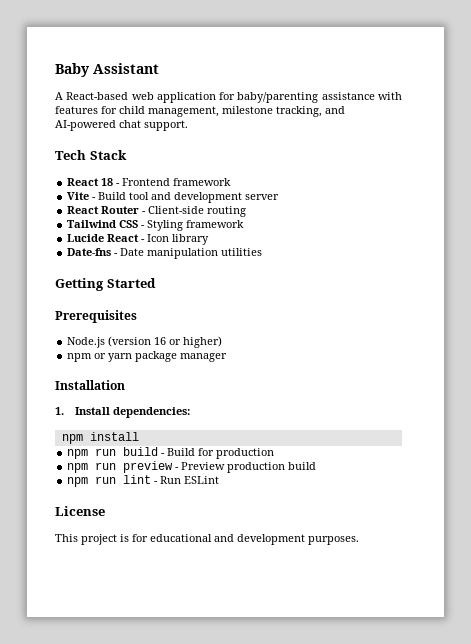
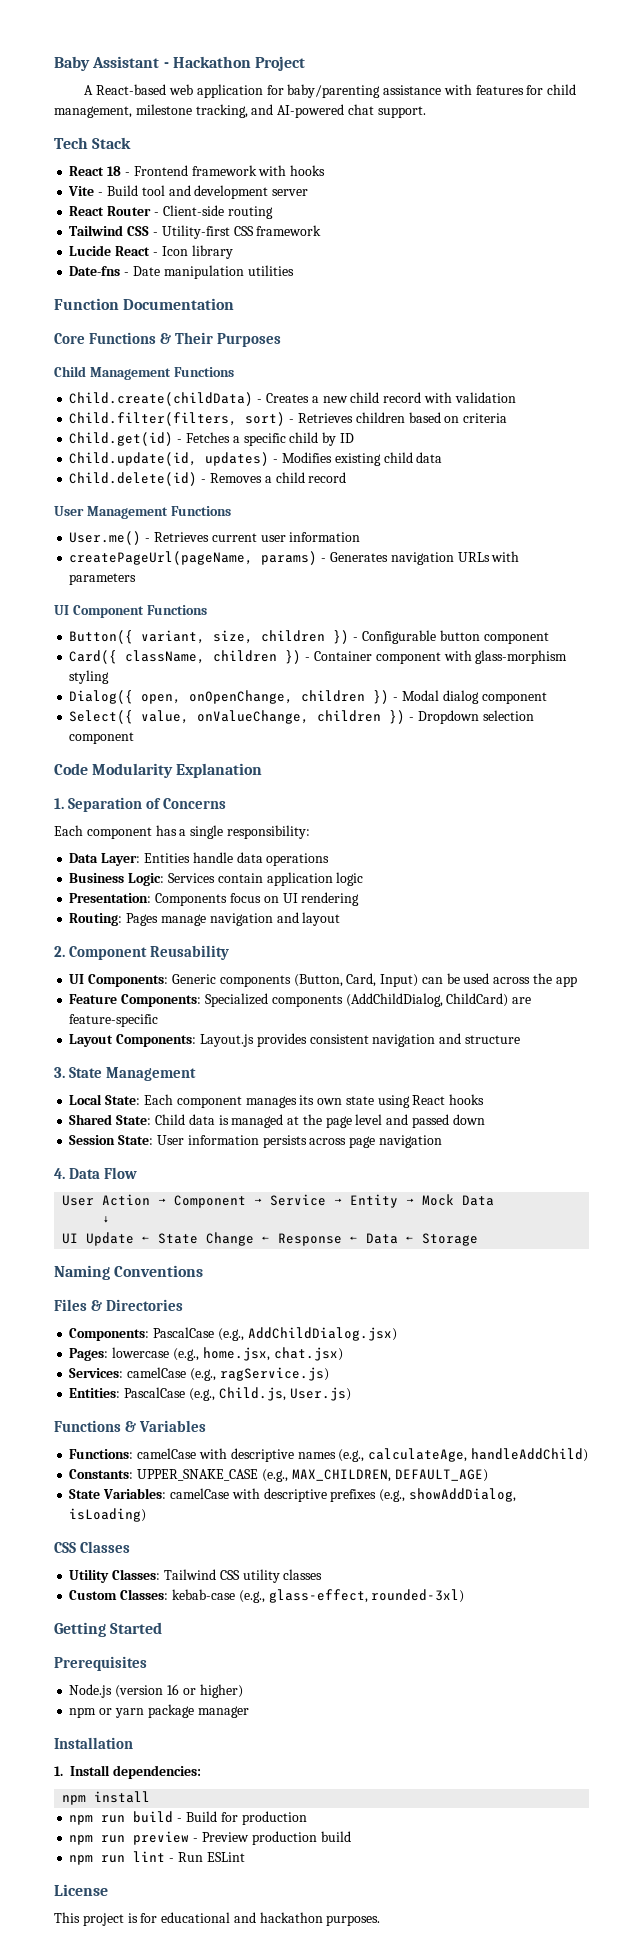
(159, 68) none -> [163,56,306,71] - Hackathon Project
(232, 182) none -> [258,165,326,176] with hooks
[147,220,184,231] Styling -> [161,225,254,239] Utility-first CSS
(263, 252) none -> [54,298,235,310] [54,332,281,347] [54,366,234,380] [69,392,516,406] [69,412,508,426] [69,432,354,446] [69,452,443,466] [69,472,347,486] [54,506,231,519] [69,531,361,545] [69,551,520,565] [69,573,137,585] [54,605,207,618] [69,630,549,644] [69,650,568,664] [69,670,110,684] [69,690,547,704] [69,710,534,724] [69,732,135,744] [54,763,263,778] [54,797,226,812] [54,825,310,839] [69,852,330,866] [69,872,364,886] [69,892,360,906] [69,912,341,926] [54,945,229,960] [69,973,577,987] [69,993,532,1007] [69,1014,159,1027] [69,1033,520,1047] [54,1067,196,1081] [69,1094,485,1108] [69,1114,485,1128] [69,1135,442,1148] [54,1167,137,1179] [62,1194,495,1208] [102,1216,111,1224] [62,1232,479,1246] [54,1265,204,1280] [54,1299,183,1311] [69,1327,397,1341] [69,1347,343,1361] [69,1367,329,1381] [69,1387,351,1401] [54,1420,206,1432] [69,1448,588,1462] [69,1469,488,1482] [69,1488,516,1502] [69,1508,147,1522] [54,1541,130,1553] [69,1569,323,1583] [69,1589,465,1603] // Function Documentation // Core Functions & Their Purposes // Child Management Functions // Child.create(childData) - Creates a new child record with validation // Child.filter(filters, sort) - Retrieves children based on criteria // Child.get(id) - Fetches a specific child by ID // Child.update(id, updates) - Modifies existing child data // Child.delete(id) - Removes a child record // User Management Functions // User.me() - Retrieves current user information // createPageUrl(pageName, params) - Generates navigation URLs with parameters // UI Component Functions // Button({ variant, size, children }) - Configurable button component // Card({ className, children }) - Container component with glass-morphism styling // Dialog({ open, onOpenChange, children }) - Modal dialog component // Select({ value, onValueChange, children }) - Dropdown selection component // Code Modularity Explanation // 1. Separation of Concerns // Each component has a single responsibility: // Data Layer: Entities handle data operations // Business Logic: Services contain application logic // Presentation: Components focus on UI rendering // Routing: Pages manage navigation and layout // 2. Component Reusability // UI Components: Generic components (Button, Card, Input) can be used across the app // Feature Components: Specialized components (AddChildDialog, ChildCard) are feature-specific // Layout Components: Layout.js provides consistent navigation and structure // 3. State Management // Local State: Each component manages its own state using React hooks // Shared State: Child data is managed at the page level and passed down // Session State: User information persists across page navigation // 4. Data Flow // User Action → Component → Service → Entity → Mock Data // ↓ // UI Update ← State Change ← Response ← Data ← Storage // Naming Conventions // Files & Directories // Components: PascalCase (e.g., AddChildDialog.jsx) // Pages: lowercase (e.g., home.jsx, chat.jsx) // Services: camelCase (e.g., ragService.js) // Entities: PascalCase (e.g., Child.js, User.js) // Functions & Variables // Functions: camelCase with descriptive names (e.g., calculateAge, handleAddChild) // Constants: UPPER_SNAKE_CASE (e.g., MAX_CHILDREN, DEFAULT_AGE) // State Variables: camelCase with descriptive prefixes (e.g., showAddDialog, isLoading) // CSS Classes // Utility Classes: Tailwind CSS utility classes // Custom Classes: kebab-case (e.g., glass-effect, rounded-3xl)
[237,534,305,545] development -> [259,1912,323,1923] hackathon

